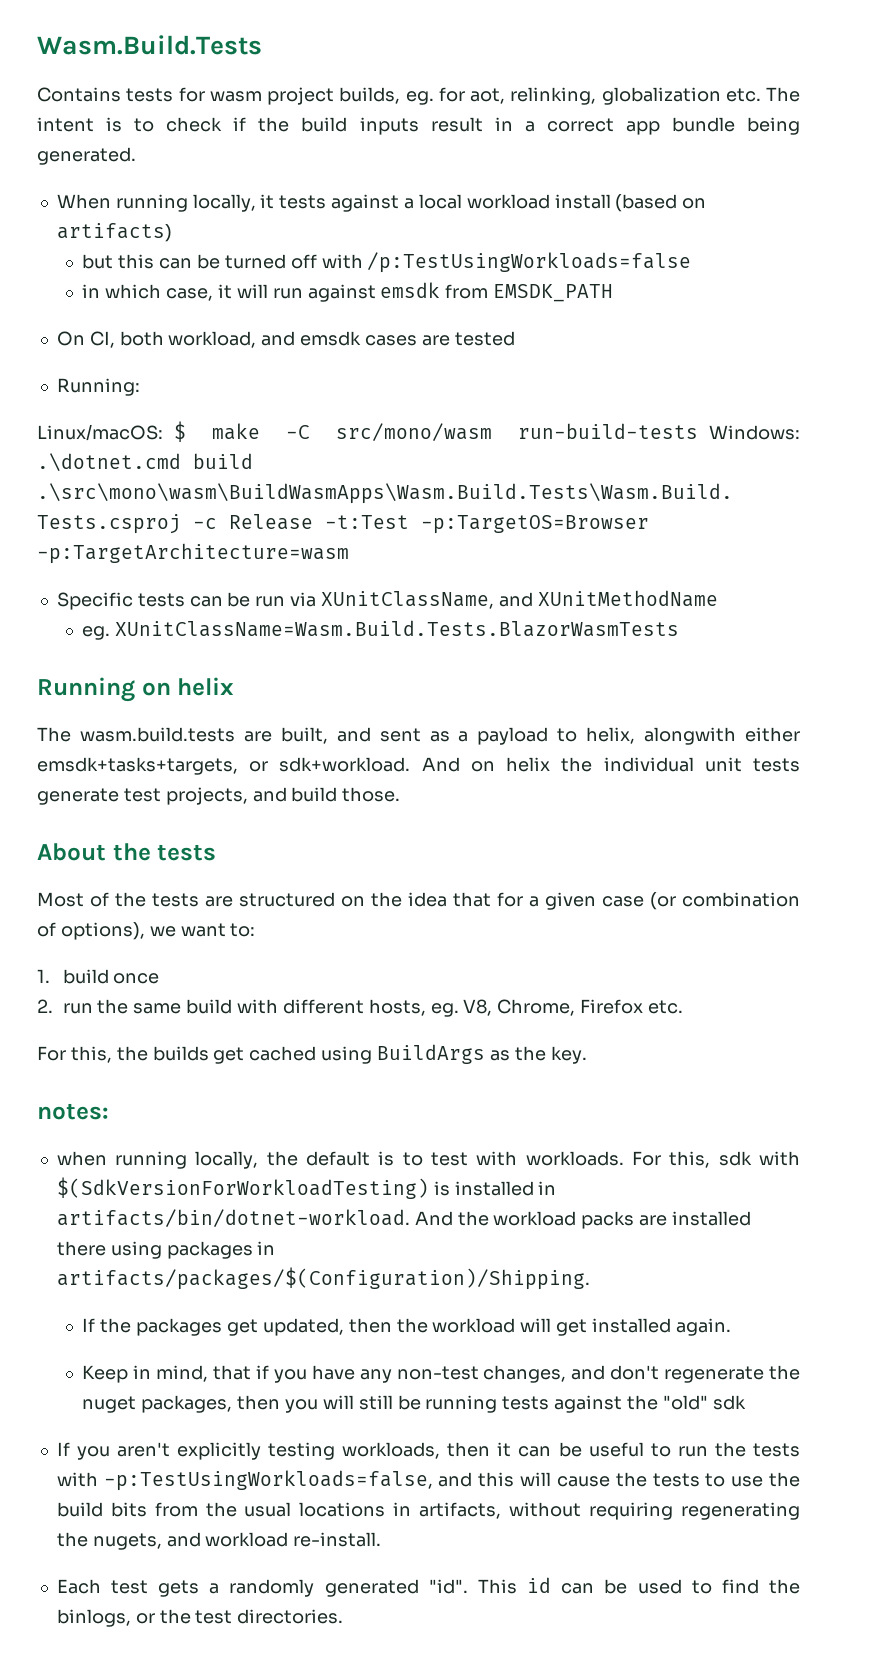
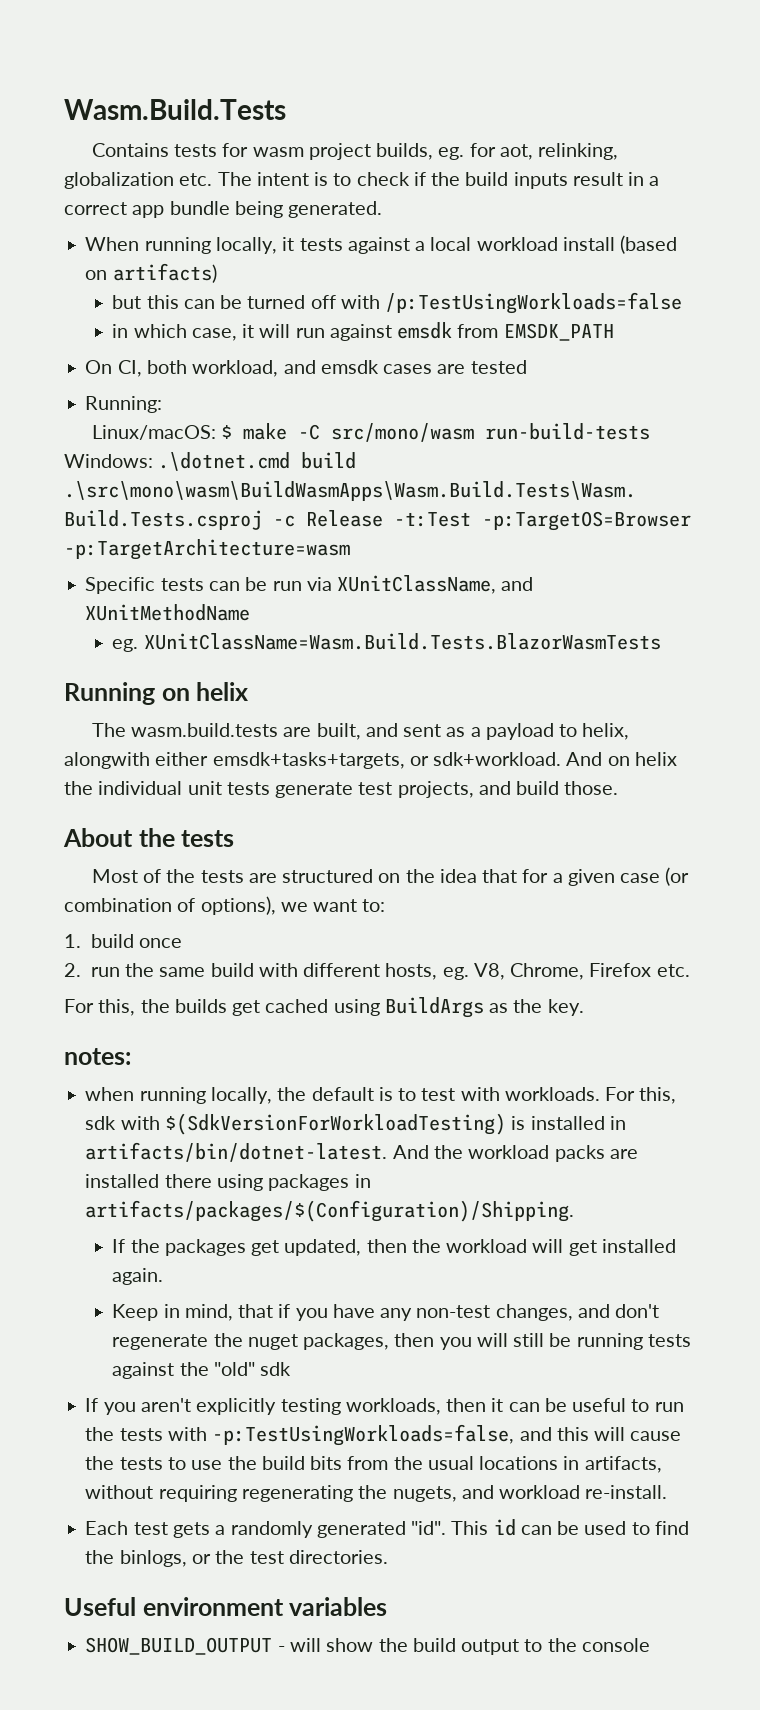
[56,1209,410,1227] artifacts/bin/dotnet-workload. -> [85,1142,388,1162] artifacts/bin/dotnet-latest.
(344, 1616) none -> [64,1597,388,1616] [85,1637,650,1655] // Useful environment variables // SHOW_BUILD_OUTPUT - will show the build output to the console

